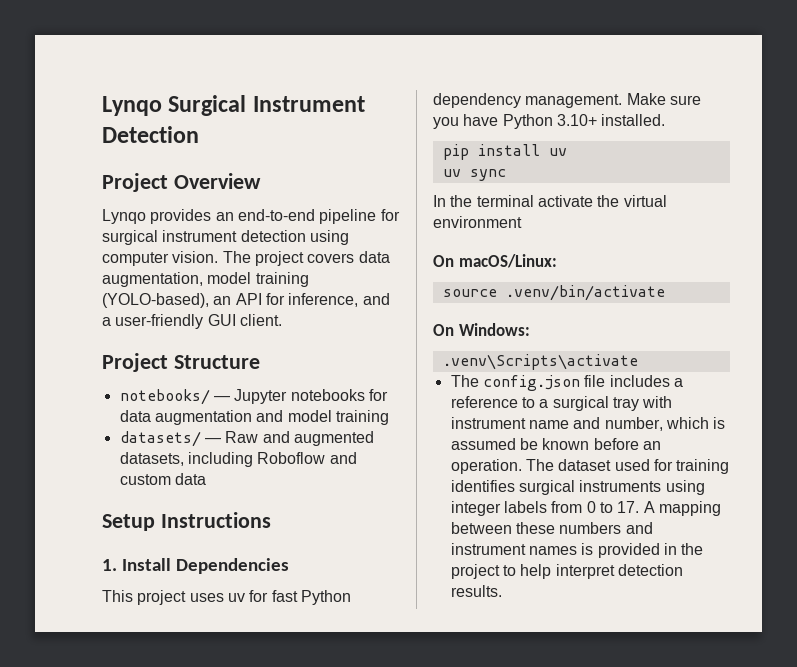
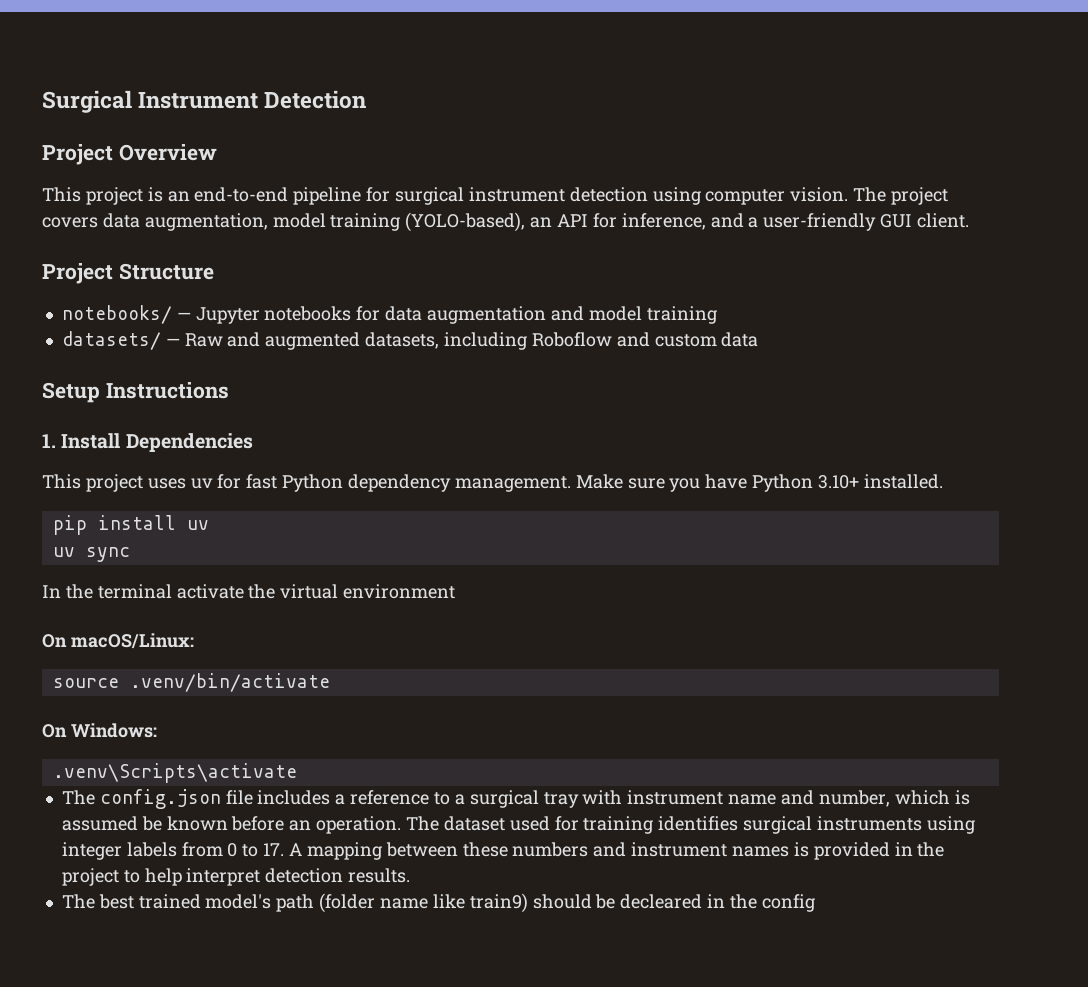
[102,96,162,116] Lynqo -> (42, 101) none
[102,209,212,224] Lynqo provides -> [42,187,163,205] This project is
(502, 591) none -> [61,893,815,913] // The best trained model's path (folder name like train9) should be decleared in the config

